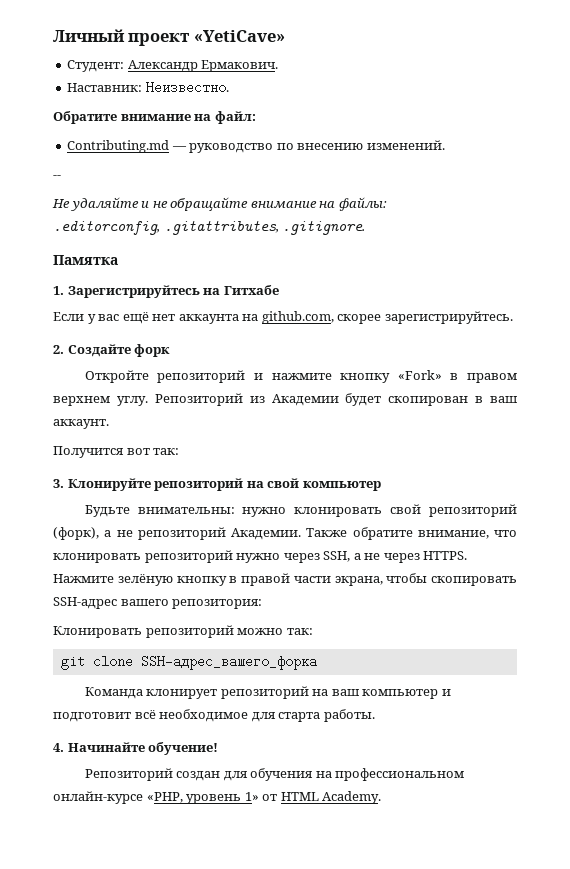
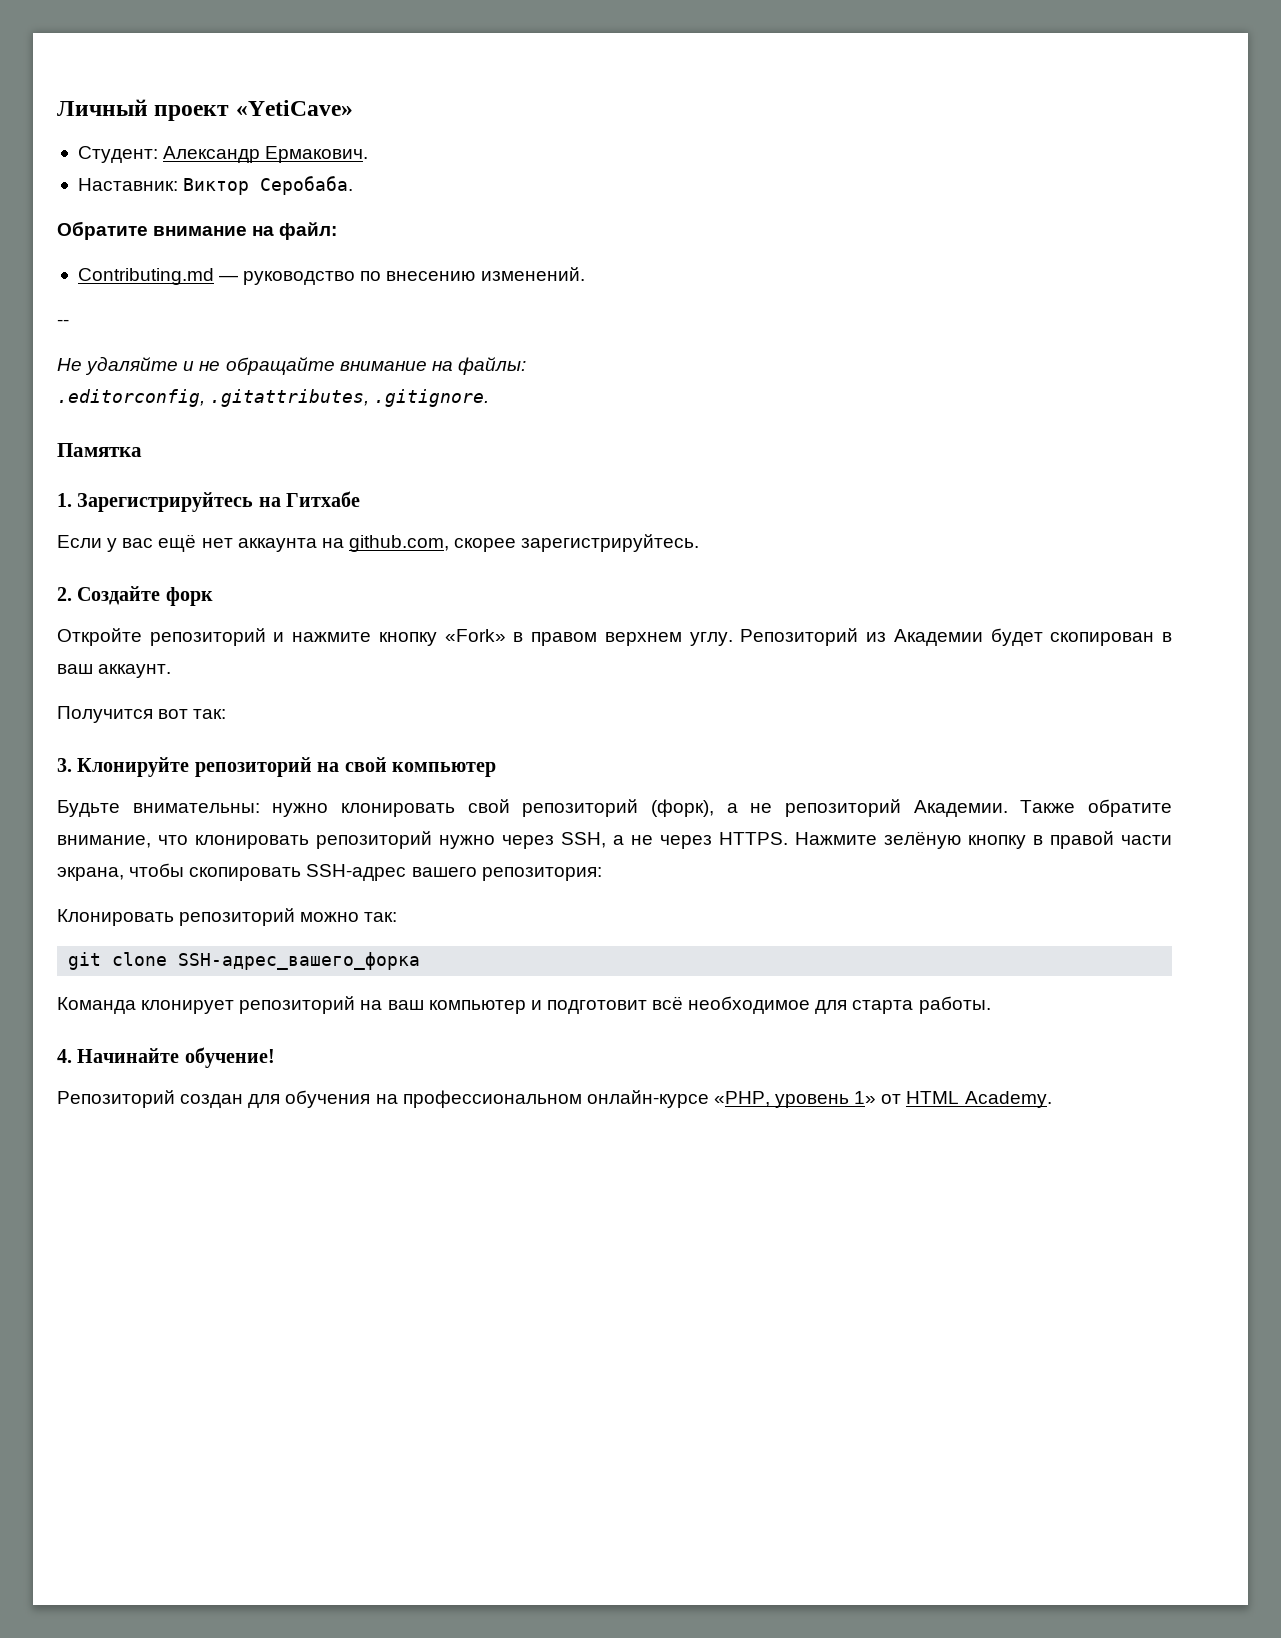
[145,79,229,95] Неизвестно. -> [183,176,354,195] Виктор Серобаба.

